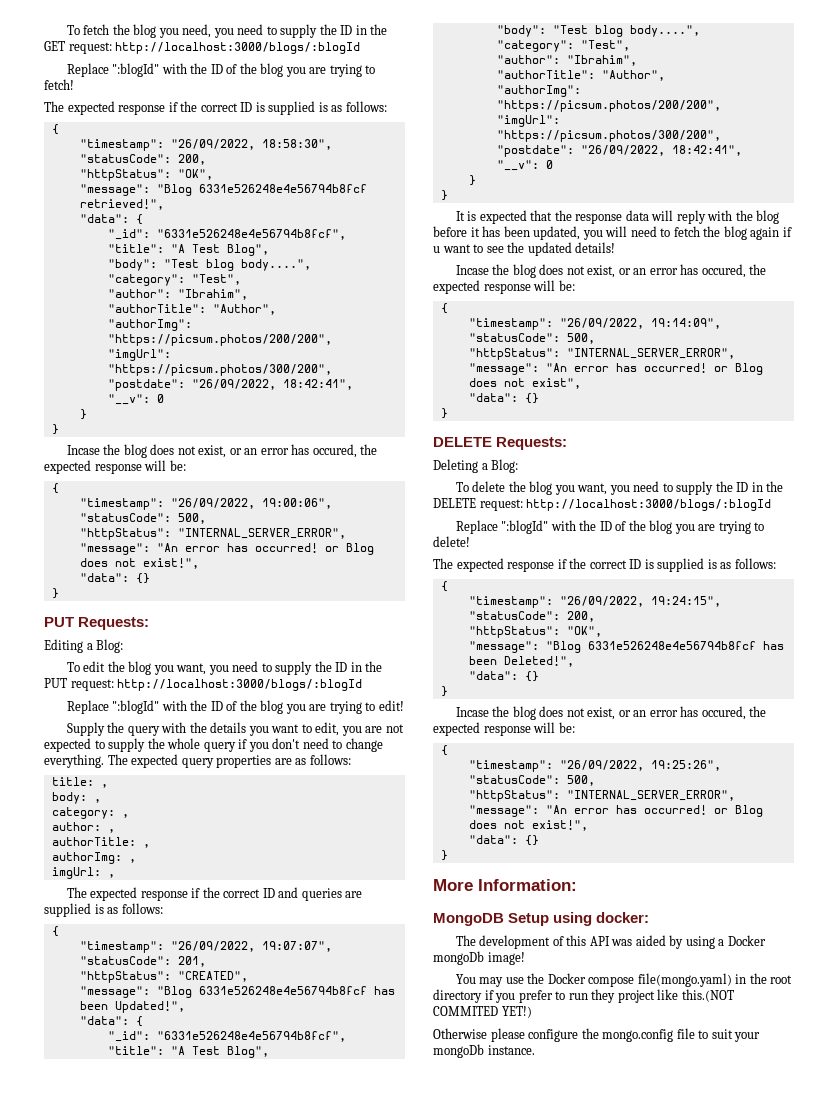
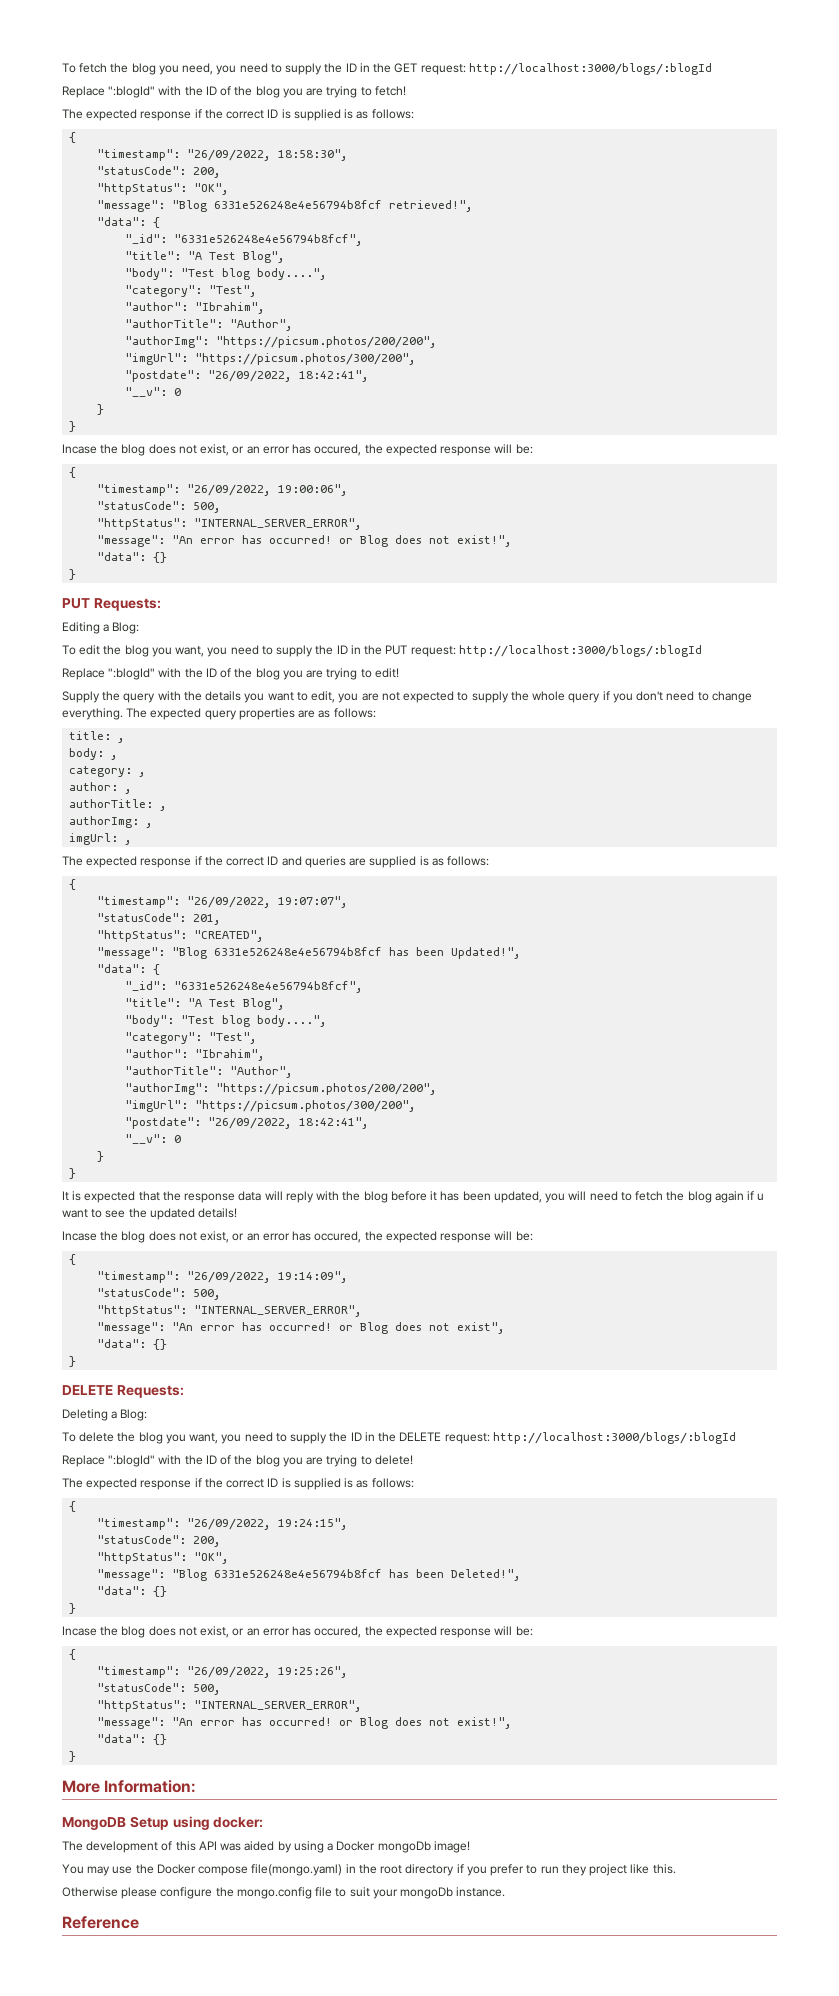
[681,989,734,1002] [433,1006,532,1018] this.(NOT COMMITED YET!) -> [652,1864,676,1874] this.
(535, 1050) none -> [62,1916,139,1929] // Reference

